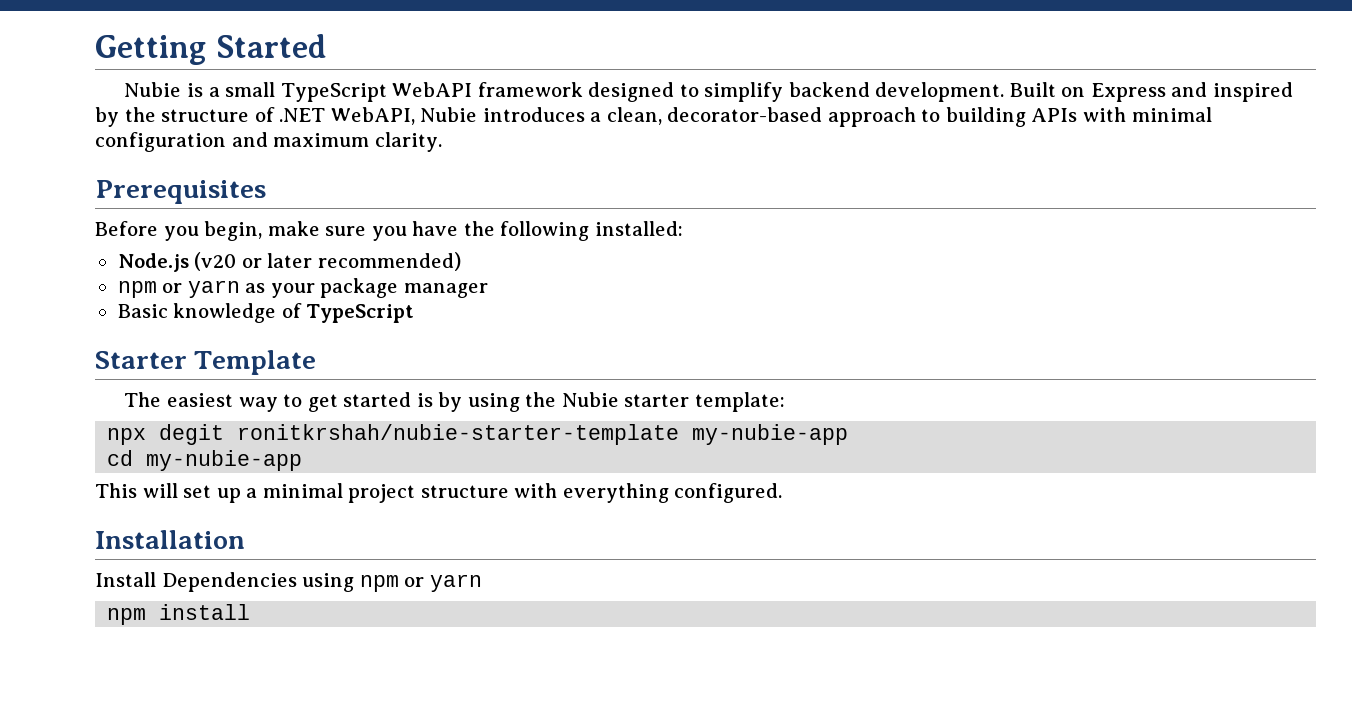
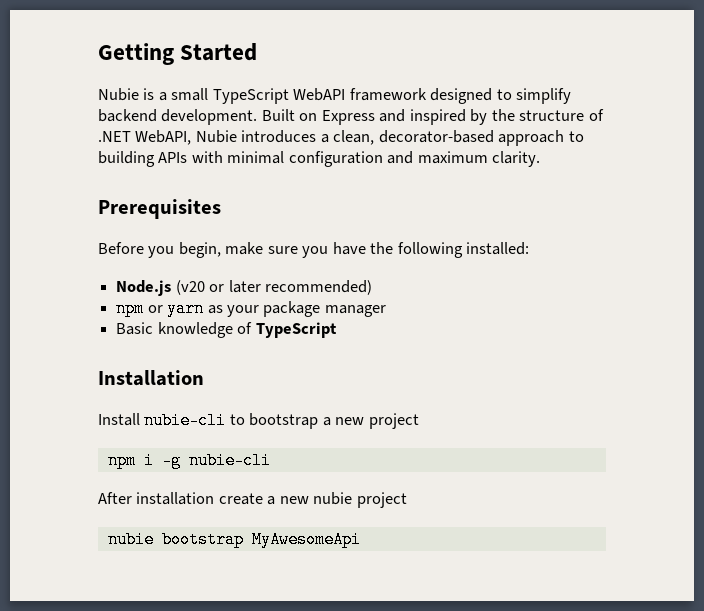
[95,350,317,375] [124,392,785,412] [107,424,849,445] [107,450,303,471] [95,483,783,503] [95,530,245,549] [95,572,482,592] [107,604,251,625] Starter Template // The easiest way to get started is by using the Nubie starter template: // npx degit ronitkrshah/nubie-starter-template my-nubie-app // cd my-nubie-app // This will set up a minimal project structure with everything configured. // Installation // Install Dependencies using npm or yarn // npm install -> [98,370,204,386] [98,412,419,429] [107,452,271,469] [98,492,407,508] [107,531,361,548] Installation // Install nubie-cli to bootstrap a new project // npm i -g nubie-cli // After installation create a new nubie project // nubie bootstrap MyAwesomeApi

